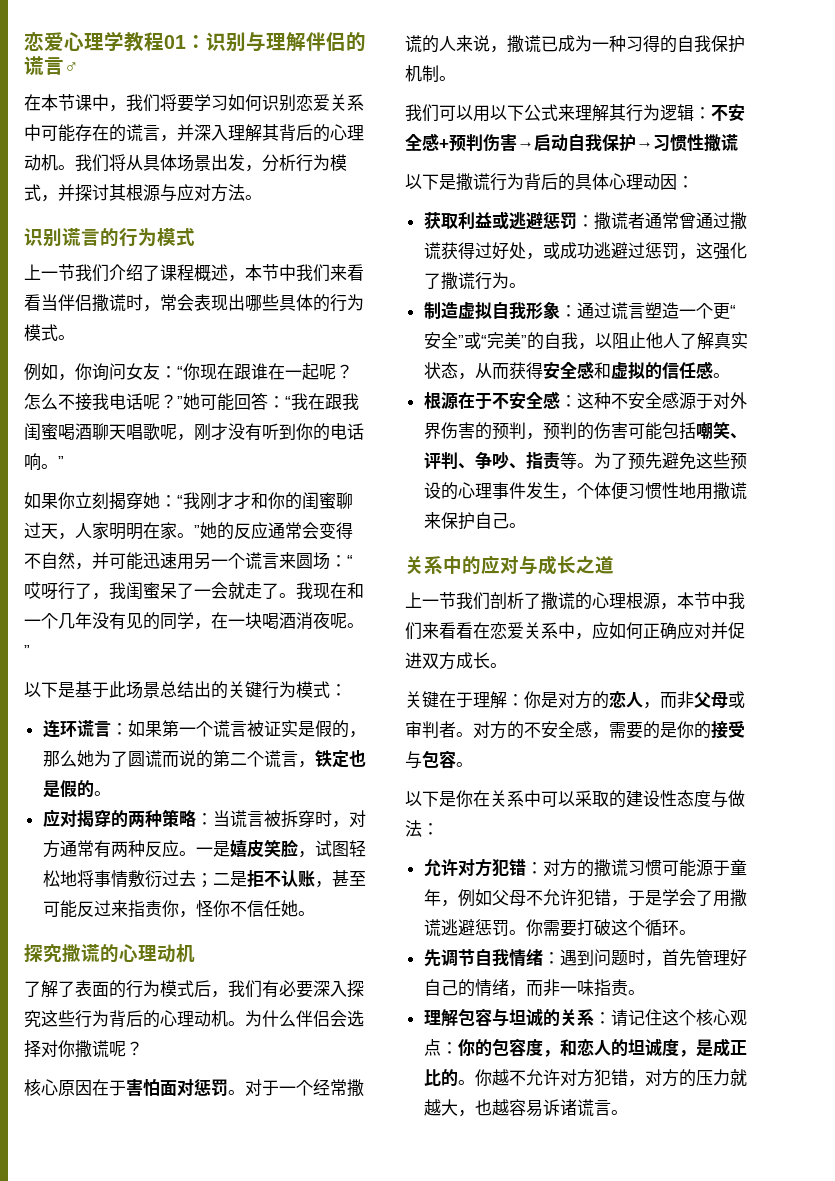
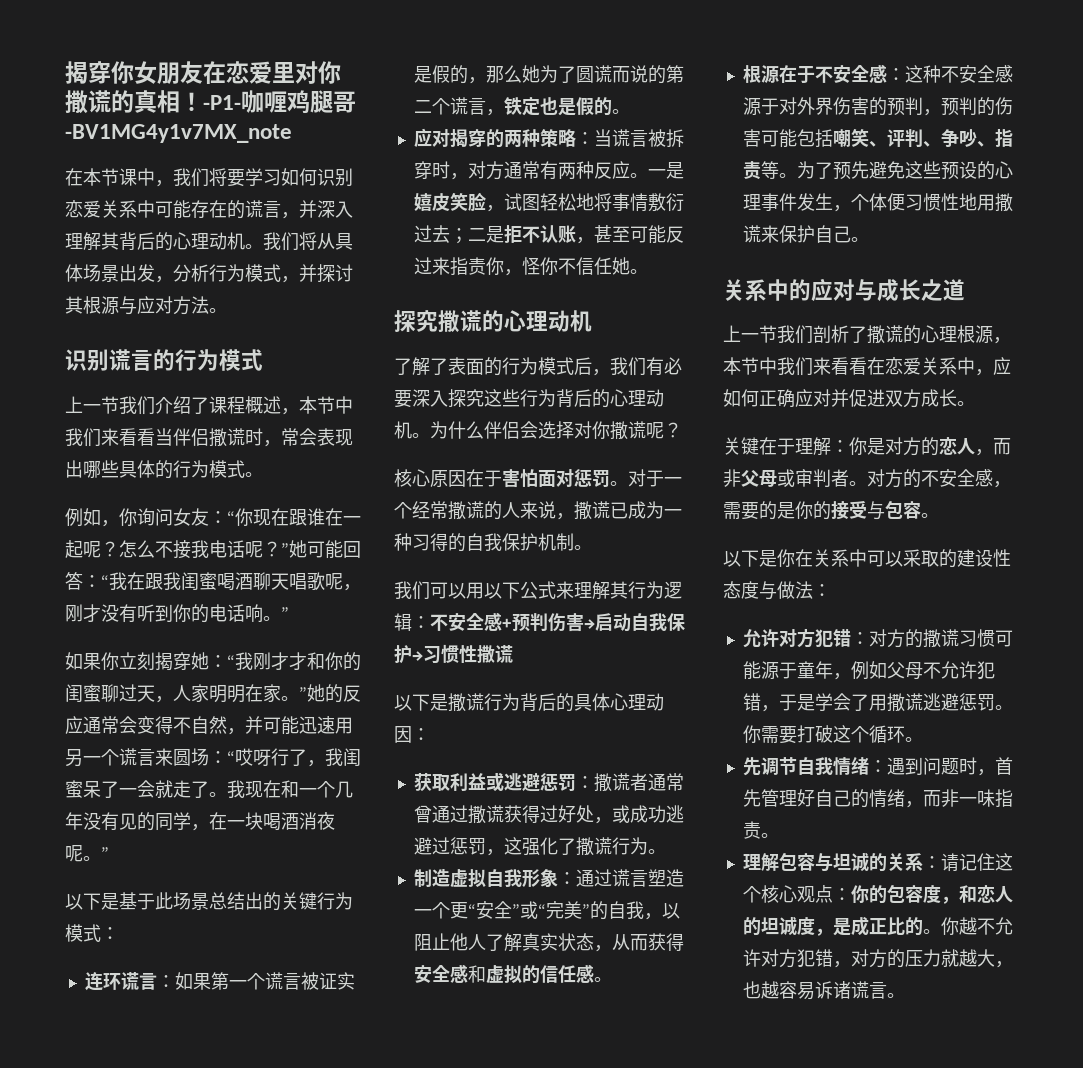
[24,31,366,52] [24,56,79,76] 恋爱心理学教程01：识别与理解伴侣的谎言♂ -> [65,61,341,84] [65,90,356,114] [65,124,292,143] 揭穿你女朋友在恋爱里对你撒谎的真相！-P1-咖喱鸡腿哥-BV1MG4y1v7MX_note

